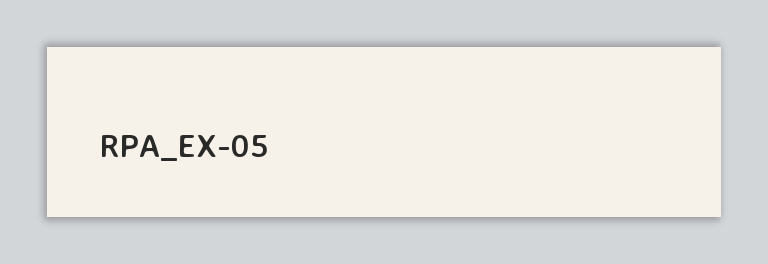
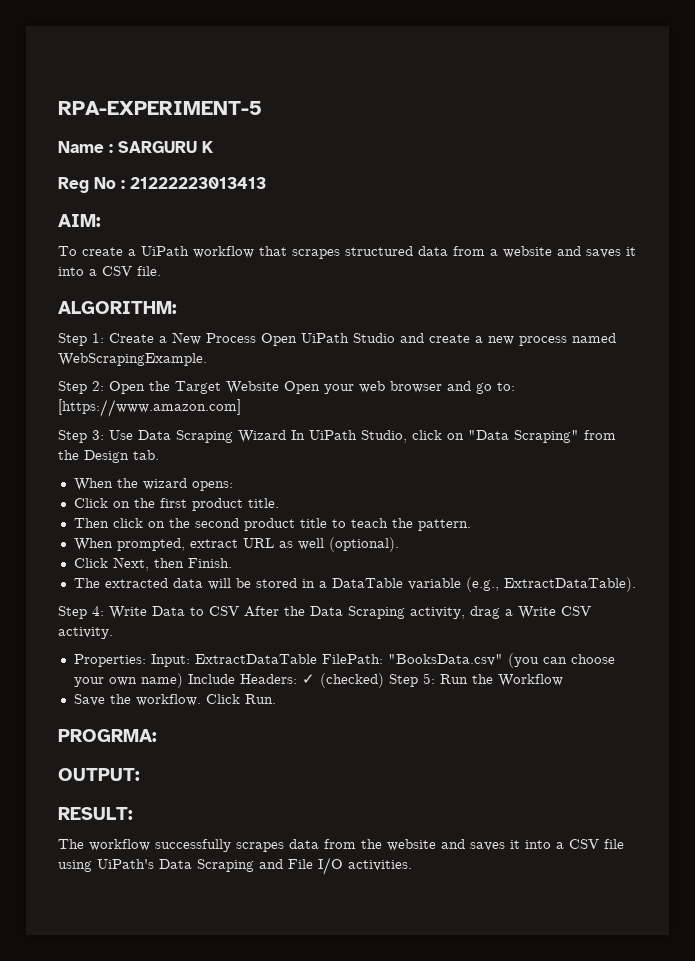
[100,135,269,161] RPA_EX-05 -> [58,101,262,115] [58,141,214,153] [58,177,266,193] [58,214,101,227] [58,246,636,259] [58,266,161,276] [58,301,177,314] [58,332,616,346] [58,353,207,366] [58,381,515,394] [58,399,241,417] [58,430,616,443] [58,450,159,463] [73,478,233,491] [73,498,279,511] [73,518,471,531] [73,537,399,552] [73,557,232,571] [73,577,636,592] [58,606,591,619] [58,627,113,639] [73,653,615,668] [73,673,563,688] [73,694,276,706] [58,729,157,742] [58,768,140,781] [58,807,133,820] [58,839,624,852] [58,857,412,875] RPA-EXPERIMENT-5 // Name : SARGURU K // Reg No : 21222223013413 // AIM: // To create a UiPath workflow that scrapes structured data from a website and saves it into a CSV file. // ALGORITHM: // Step 1: Create a New Process Open UiPath Studio and create a new process named WebScrapingExample. // Step 2: Open the Target Website Open your web browser and go to: [https://www.amazon.com] // Step 3: Use Data Scraping Wizard In UiPath Studio, click on "Data Scraping" from the Design tab. // When the wizard opens: // Click on the first product title. // Then click on the second product title to teach the pattern. // When prompted, extract URL as well (optional). // Click Next, then Finish. // The extracted data will be stored in a DataTable variable (e.g., ExtractDataTable). // Step 4: Write Data to CSV After the Data Scraping activity, drag a Write CSV activity. // Properties: Input: ExtractDataTable FilePath: "BooksData.csv" (you can choose your own name) Include Headers: ✓ (checked) Step 5: Run the Workflow // Save the workflow. Click Run. // PROGRMA: // OUTPUT: // RESULT: // The workflow successfully scrapes data from the website and saves it into a CSV file using UiPath's Data Scraping and File I/O activities.

